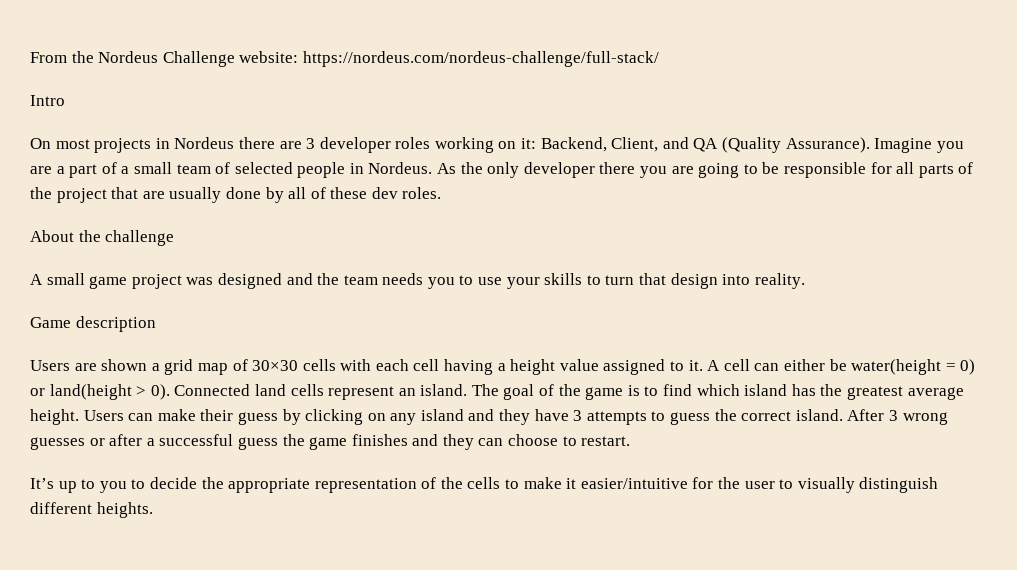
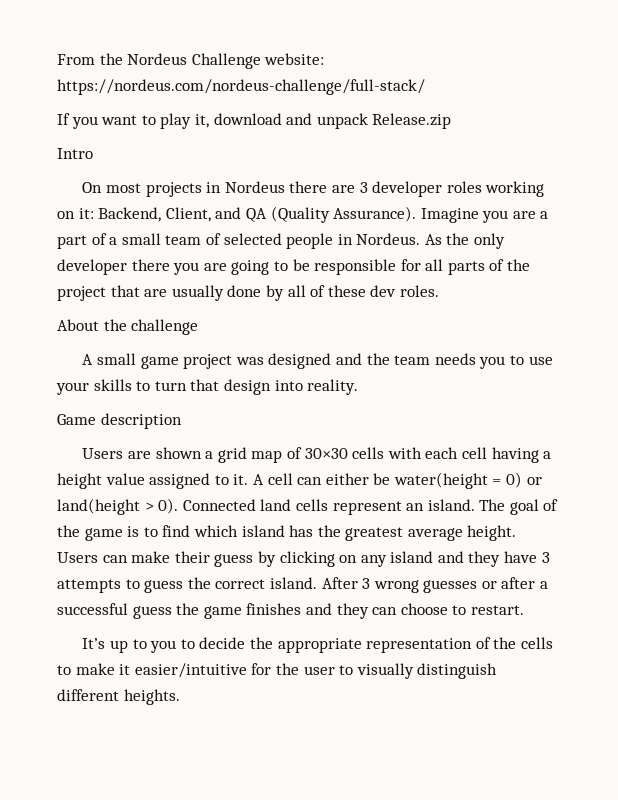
(659, 59) none -> [57,113,452,129] // If you want to play it, download and unpack Release.zip

